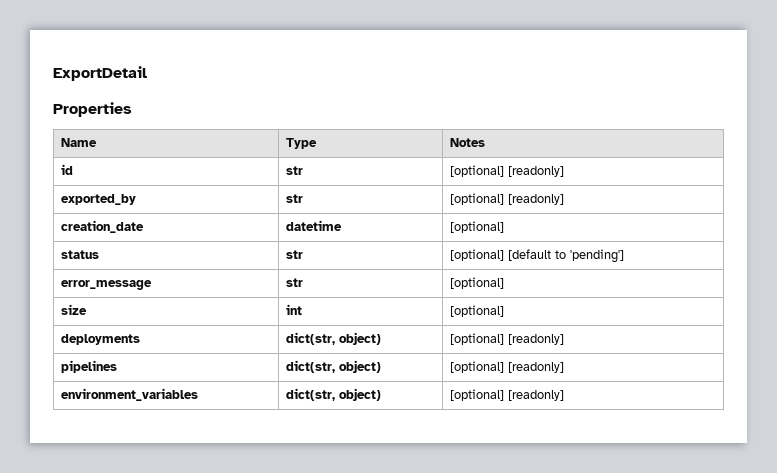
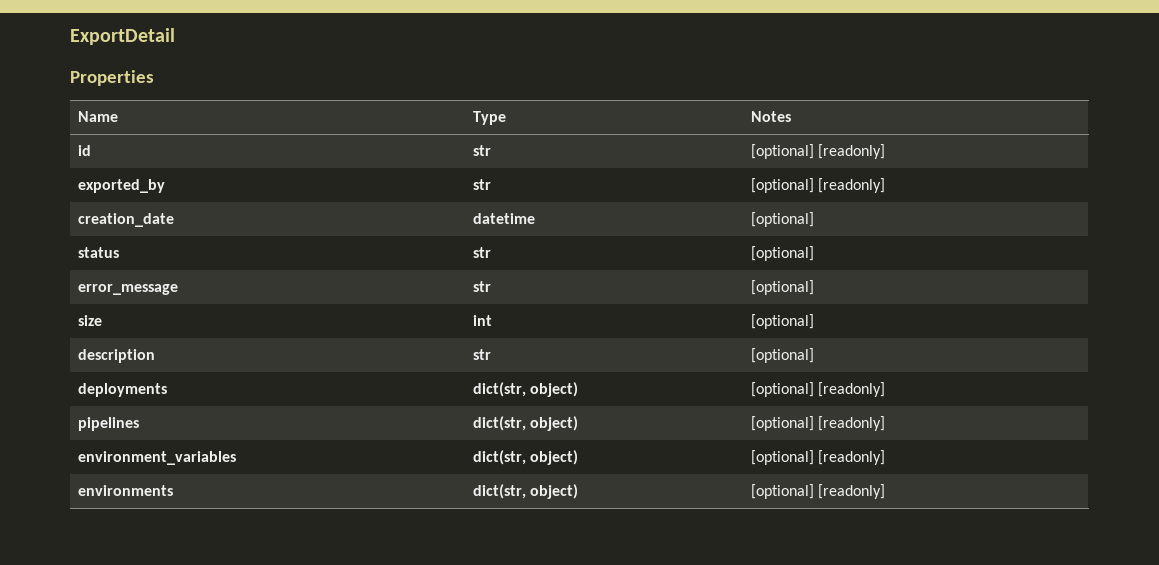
[507,249,624,263] [default to 'pending'] -> (814, 253) none
(504, 311) none -> [77,349,155,363] [472,349,491,360] [750,348,814,363] // description | str | [optional]
(564, 395) none -> [77,485,173,496] [472,484,578,499] [750,484,885,499] // environments | dict(str, object) | [optional] [readonly]

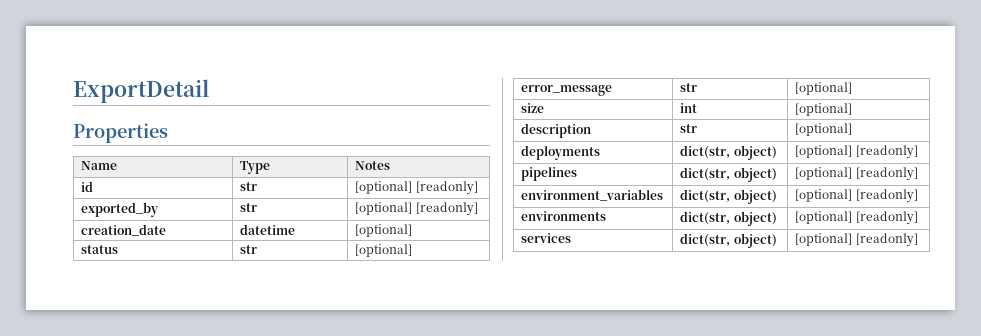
(885, 491) none -> [521,233,572,243] [680,233,777,248] [795,233,918,247] // services | dict(str, object) | [optional] [readonly]

